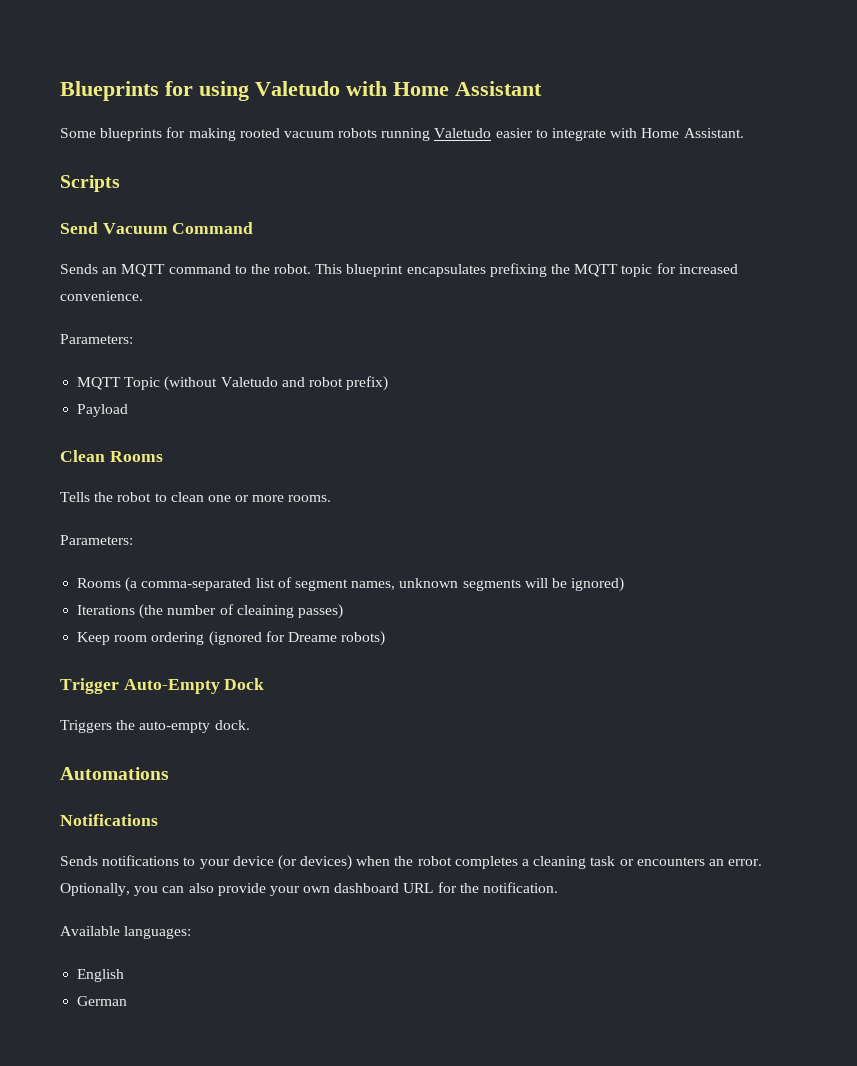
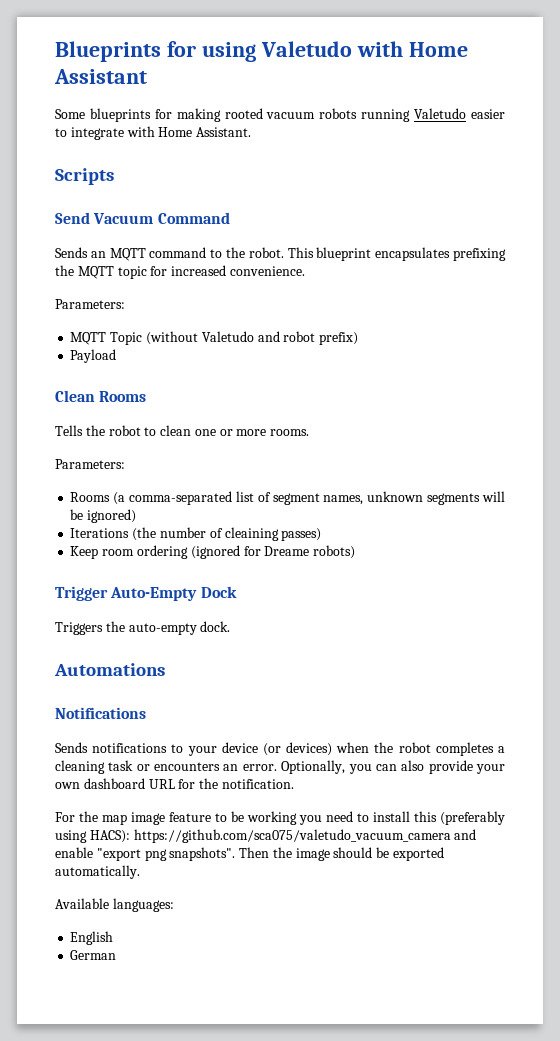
(559, 887) none -> [55,811,505,825] [55,829,477,843] [55,847,445,861] [55,865,140,879] // For the map image feature to be working you need to install this (preferably using HACS): https://github.com/sca075/valetudo_vacuum_camera and enable "export png snapshots". Then the image should be exported automatically.

